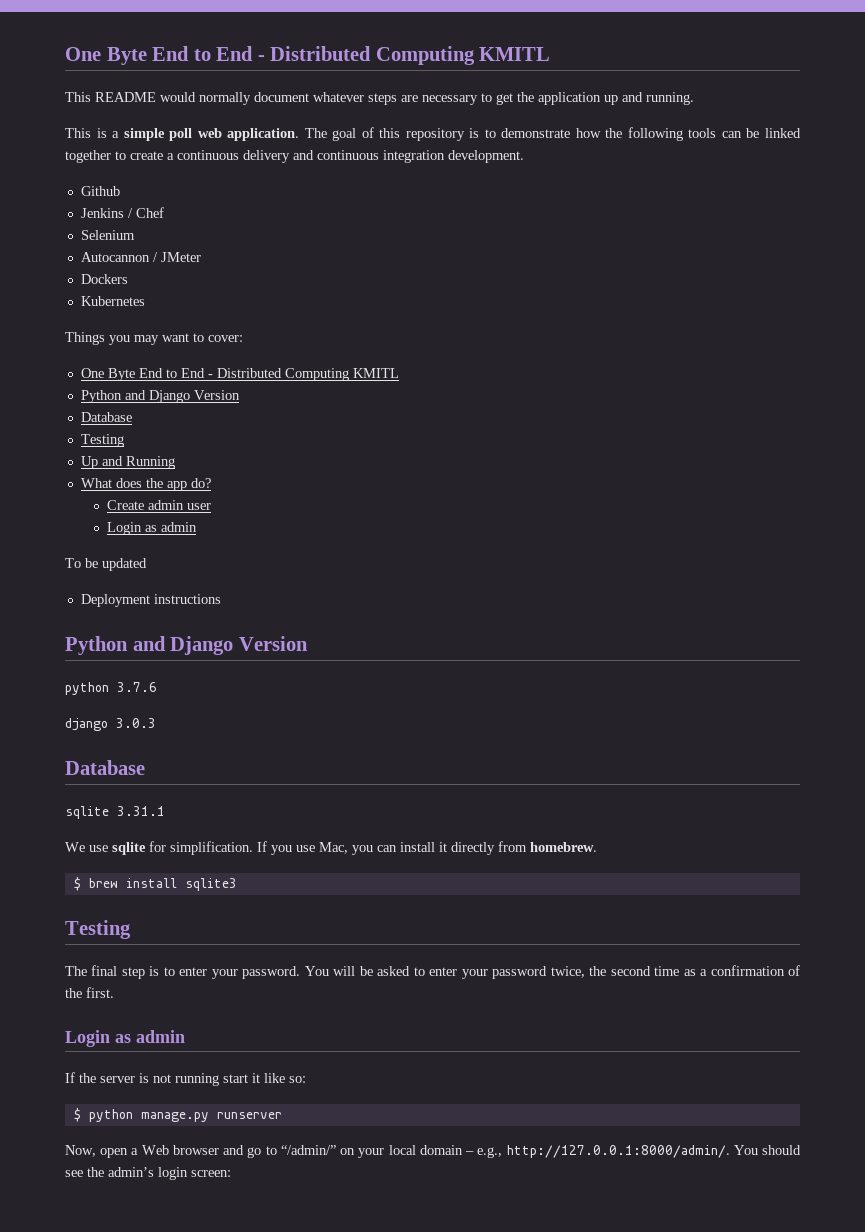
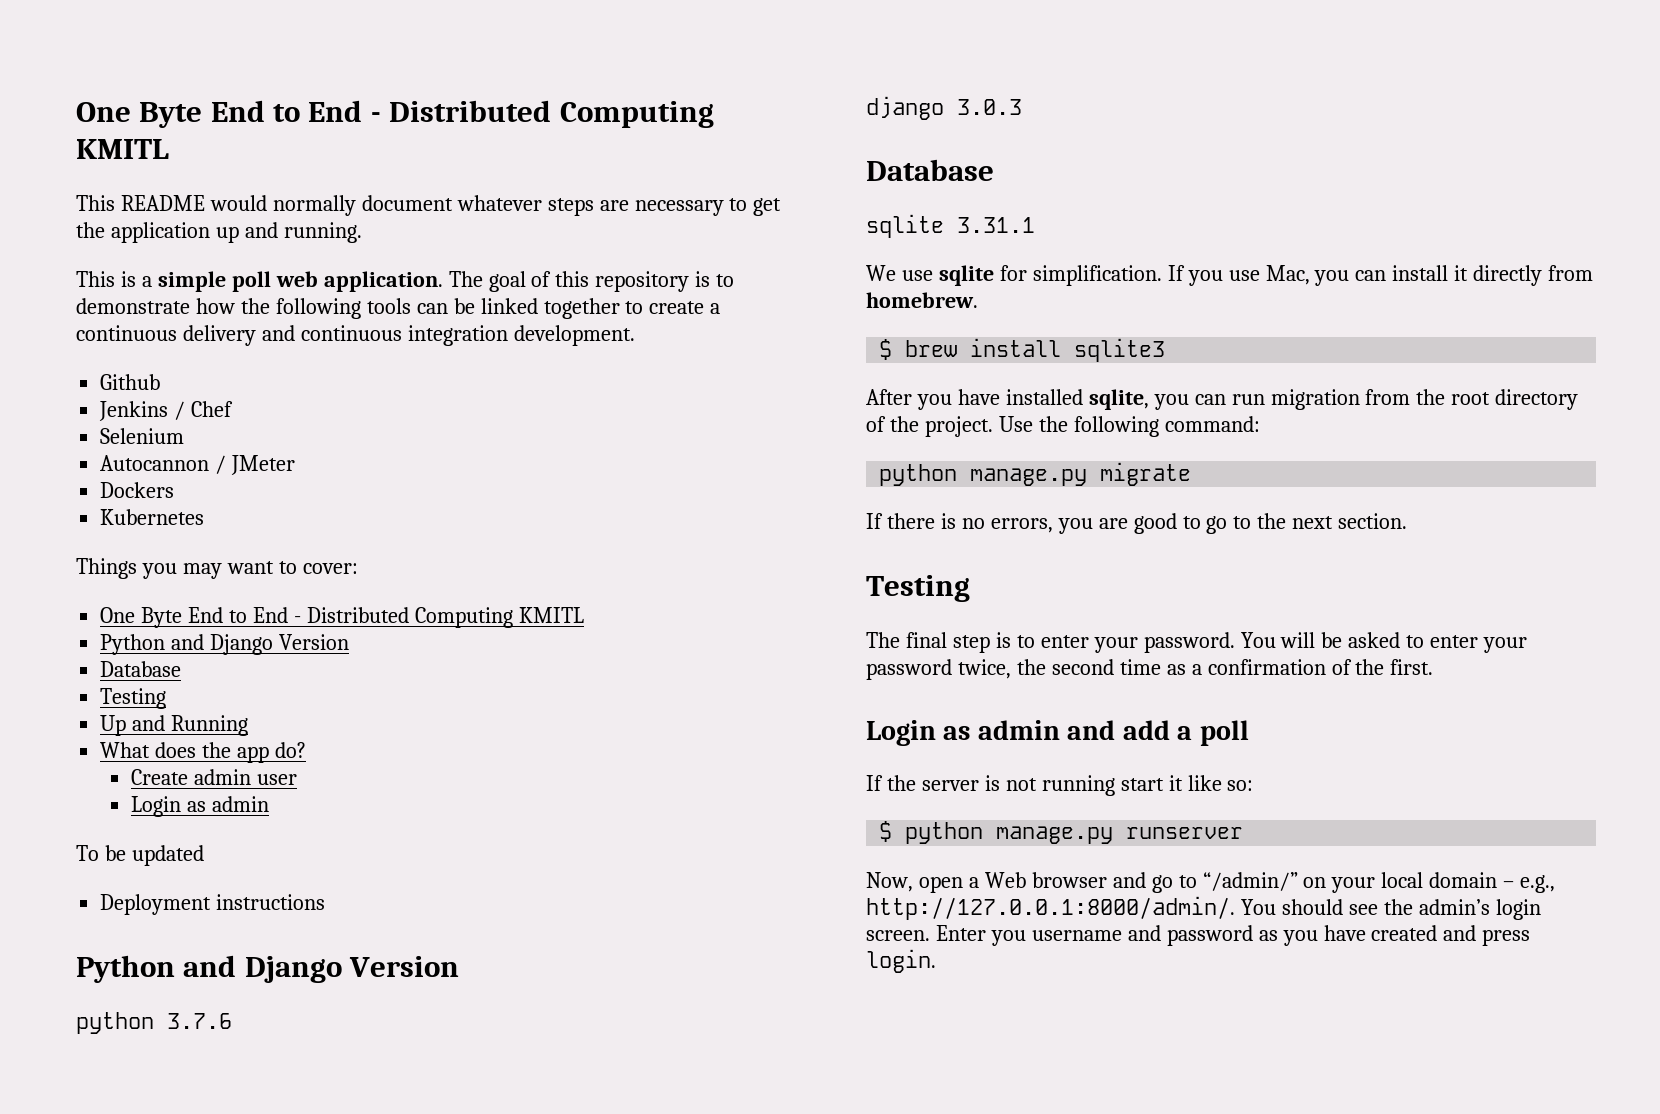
(237, 884) none -> [866,389,1579,410] [866,416,1260,437] [879,462,1192,486] [866,513,1408,534] // After you have installed sqlite, you can run migration from the root directory of the project. Use the following command: // python manage.py migrate // If there is no errors, you are good to go to the next section.
(185, 1036) none -> [1067,720,1249,746] and add a poll
[191,1170,231,1177] screen: -> [866,925,1531,946] [866,949,936,973] screen. Enter you username and password as you have created and press login.

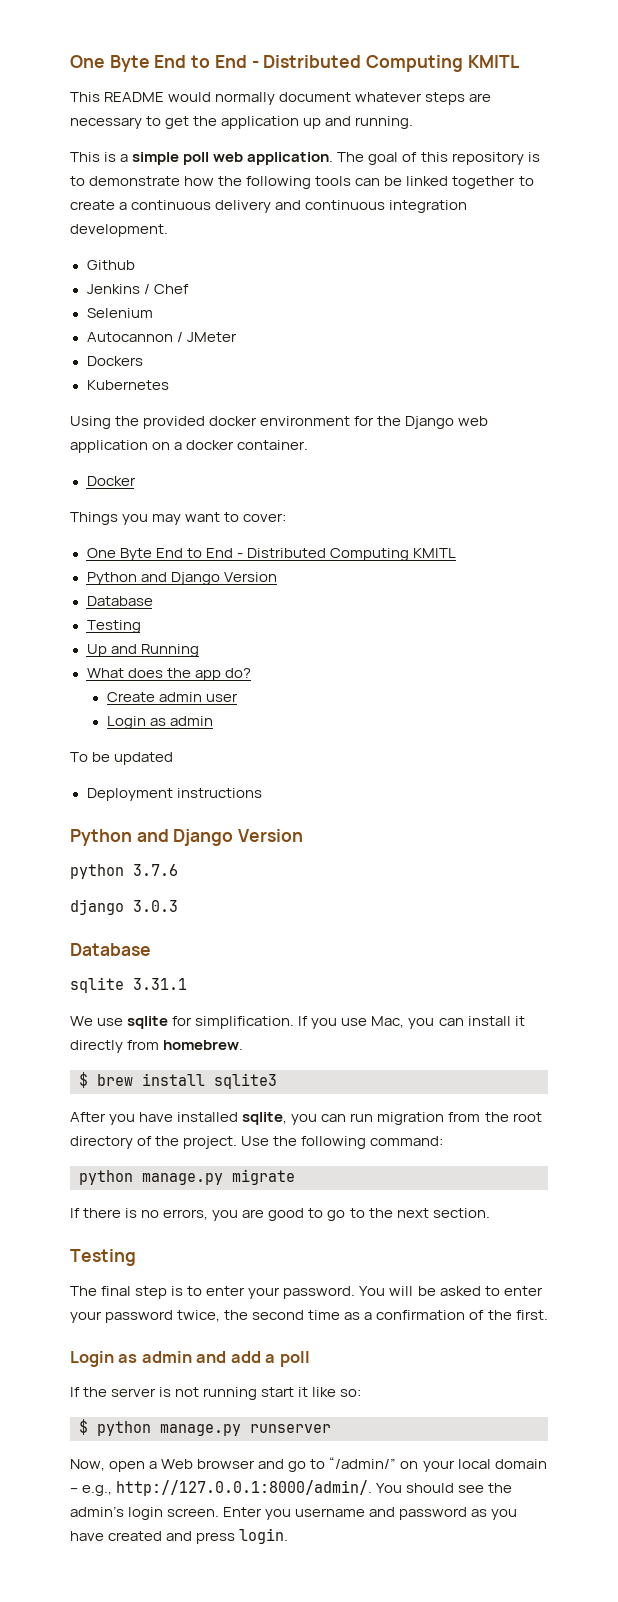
(205, 517) none -> [70,416,489,429] [70,440,309,453] [86,476,136,486] // Using the provided docker environment for the Django web application on a docker container. // Docker

